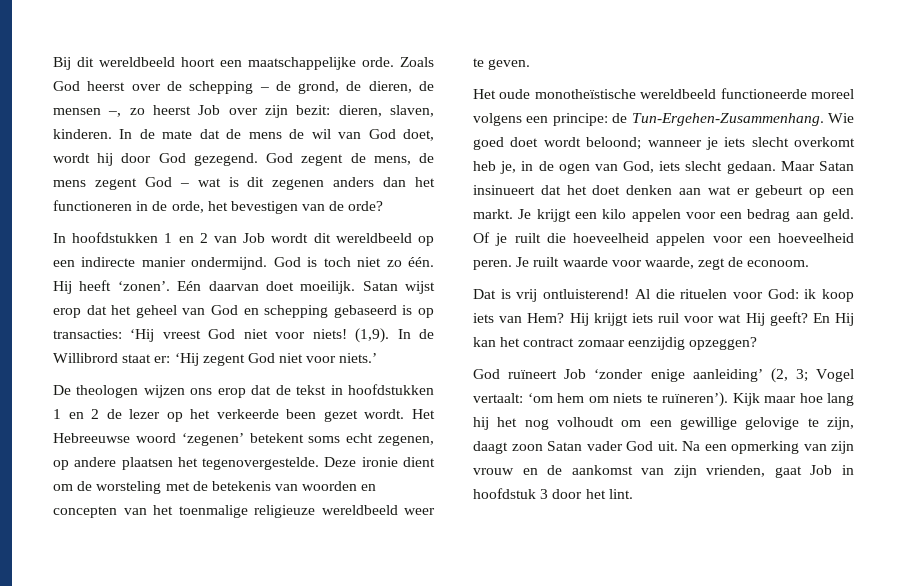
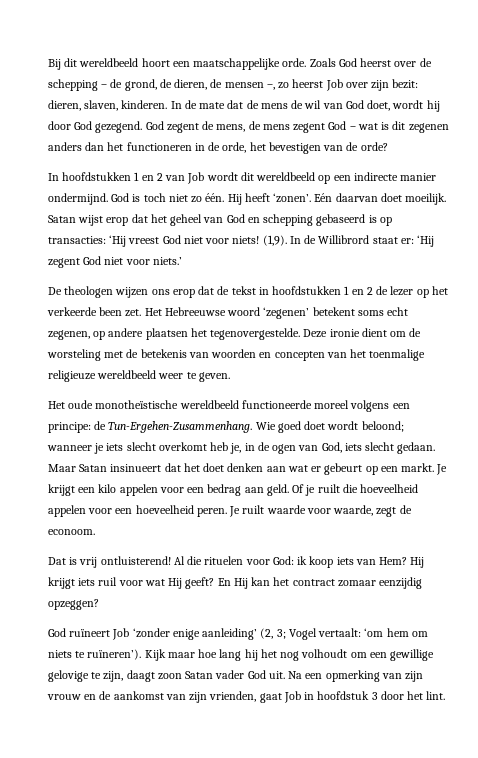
[323,409,405,422] gezet wordt. -> [125,309,142,317] zet.

